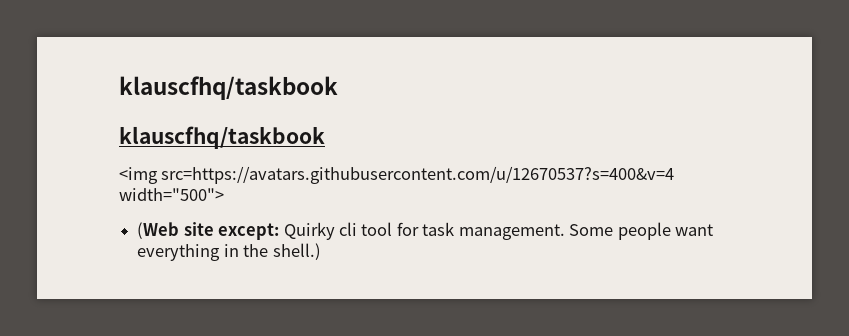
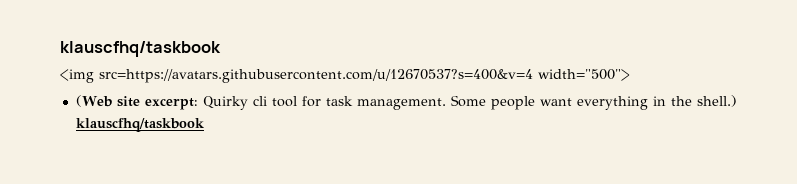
[119,76,338,100] [119,126,325,149] klauscfhq/taskbook // klauscfhq/taskbook -> [60,41,221,57] klauscfhq/taskbook
[218,223,280,240] except: -> [144,98,198,110] excerpt:
(321, 251) none -> [75,118,205,132] klauscfhq/taskbook

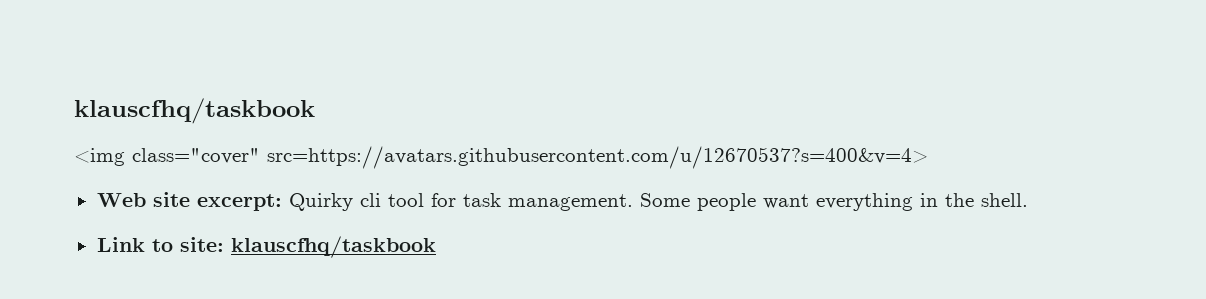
[99,69,630,83] [75,95,112,107] src=https://avatars.githubusercontent.com/u/12670537?s=400&v=4 width="500"> // (Web -> [132,146,928,169] [96,193,146,207] class="cover" src=https://avatars.githubusercontent.com/u/12670537?s=400&v=4> // Web
[696,95,737,107] shell.) -> [980,193,1028,207] [96,237,224,252] shell. // Link to site:

